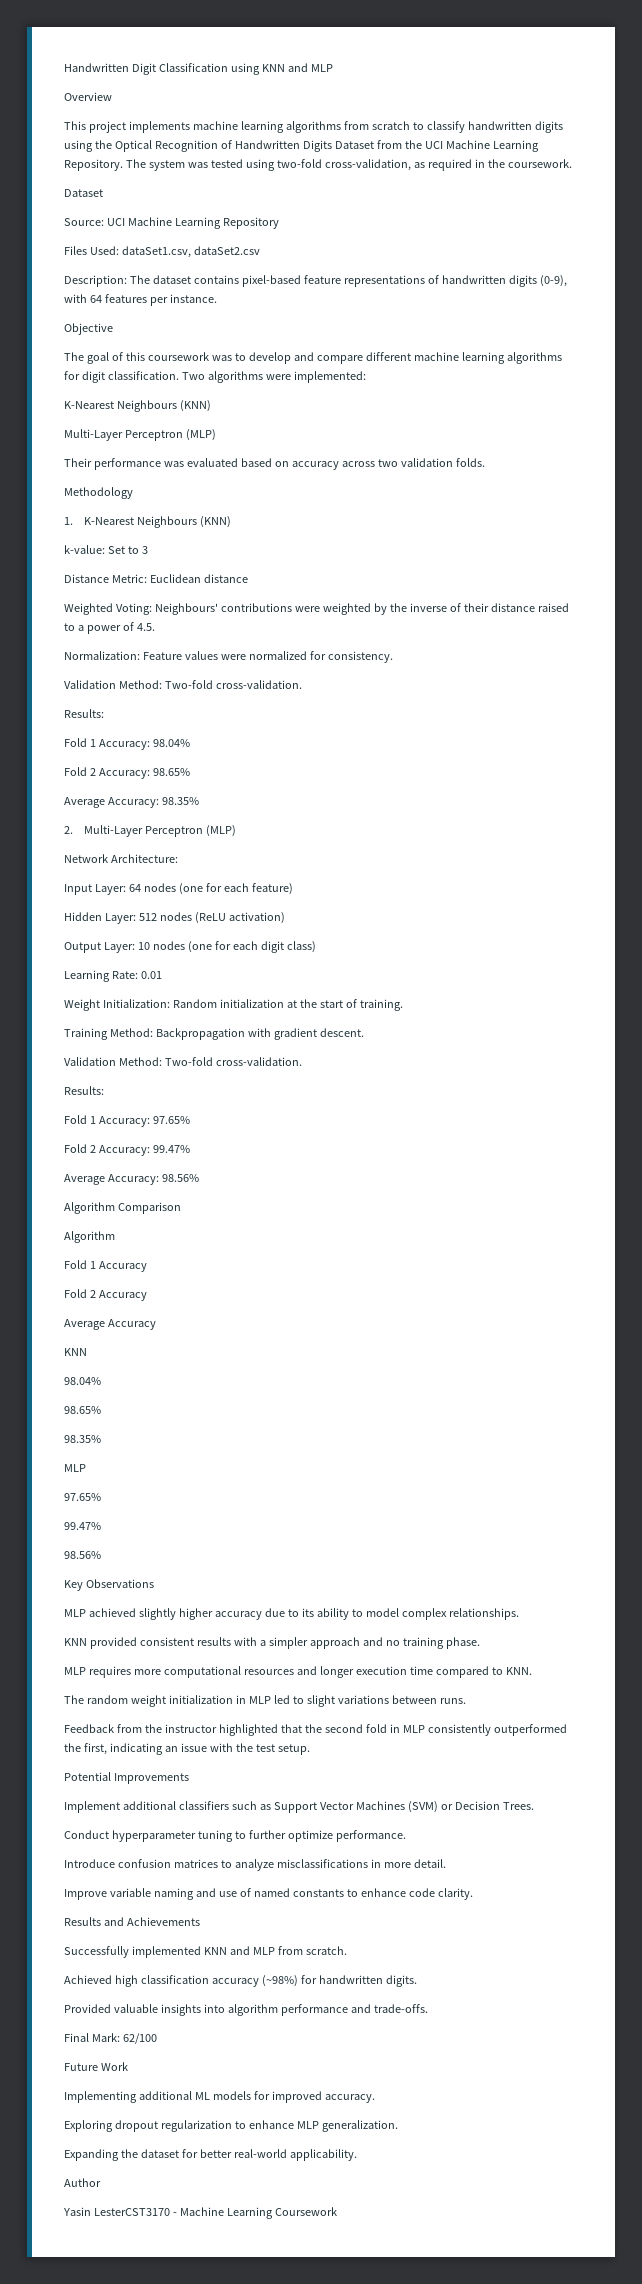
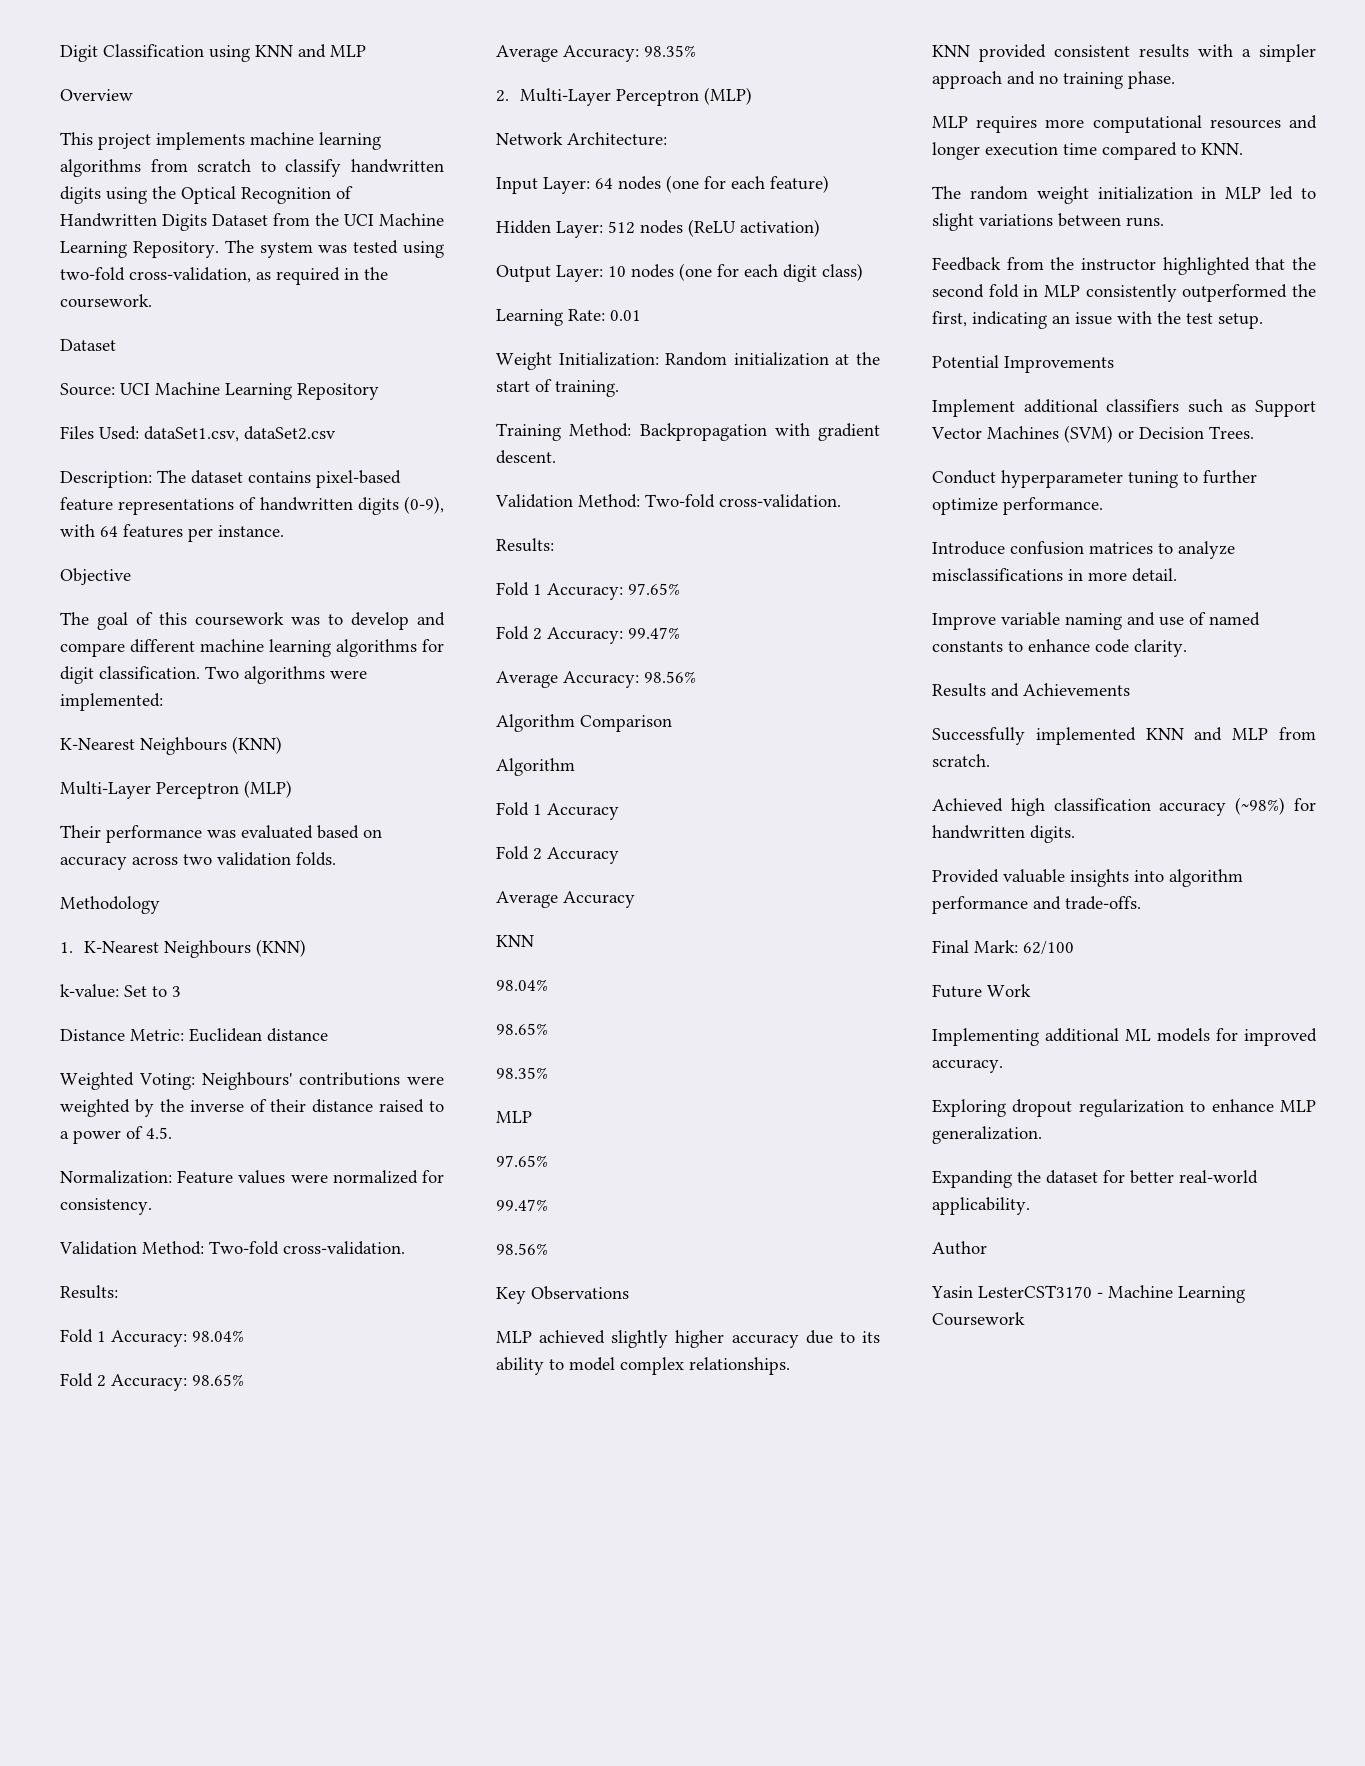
[64,63,129,72] Handwritten -> (60, 53) none

